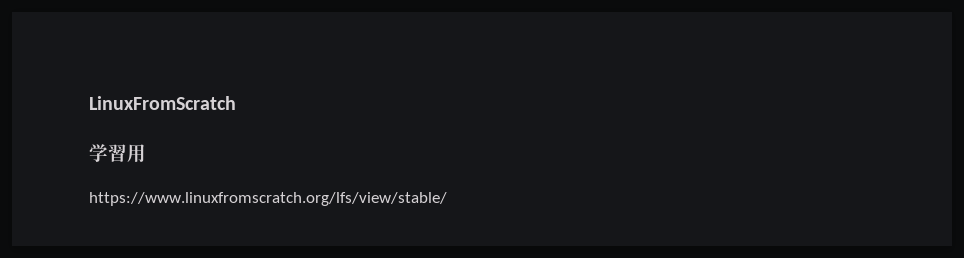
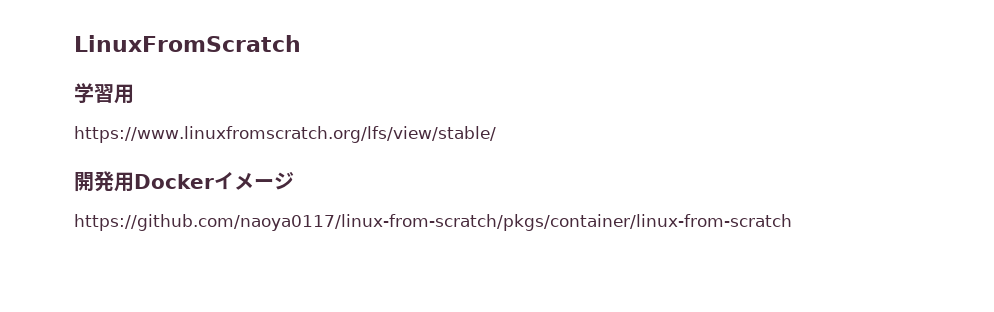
(447, 199) none -> [74,171,294,192] [74,214,792,231] // 開発用Dockerイメージ // https://github.com/naoya0117/linux-from-scratch/pkgs/container/linux-from-scratch

